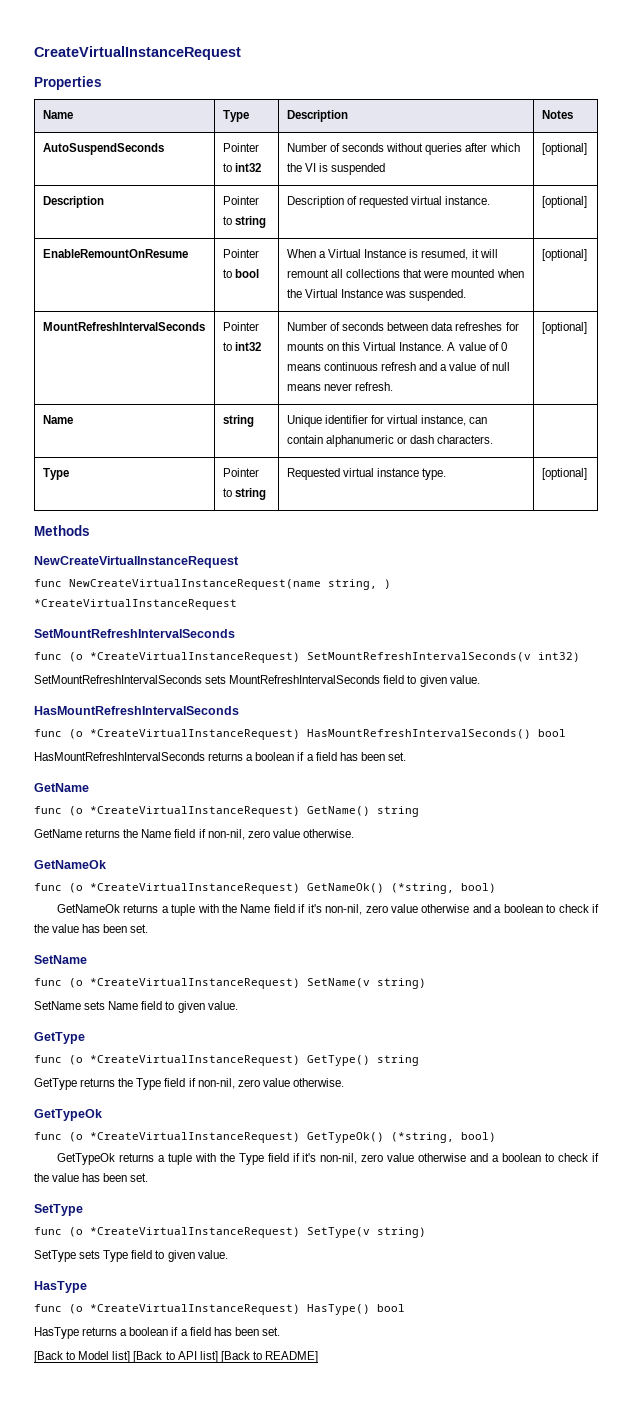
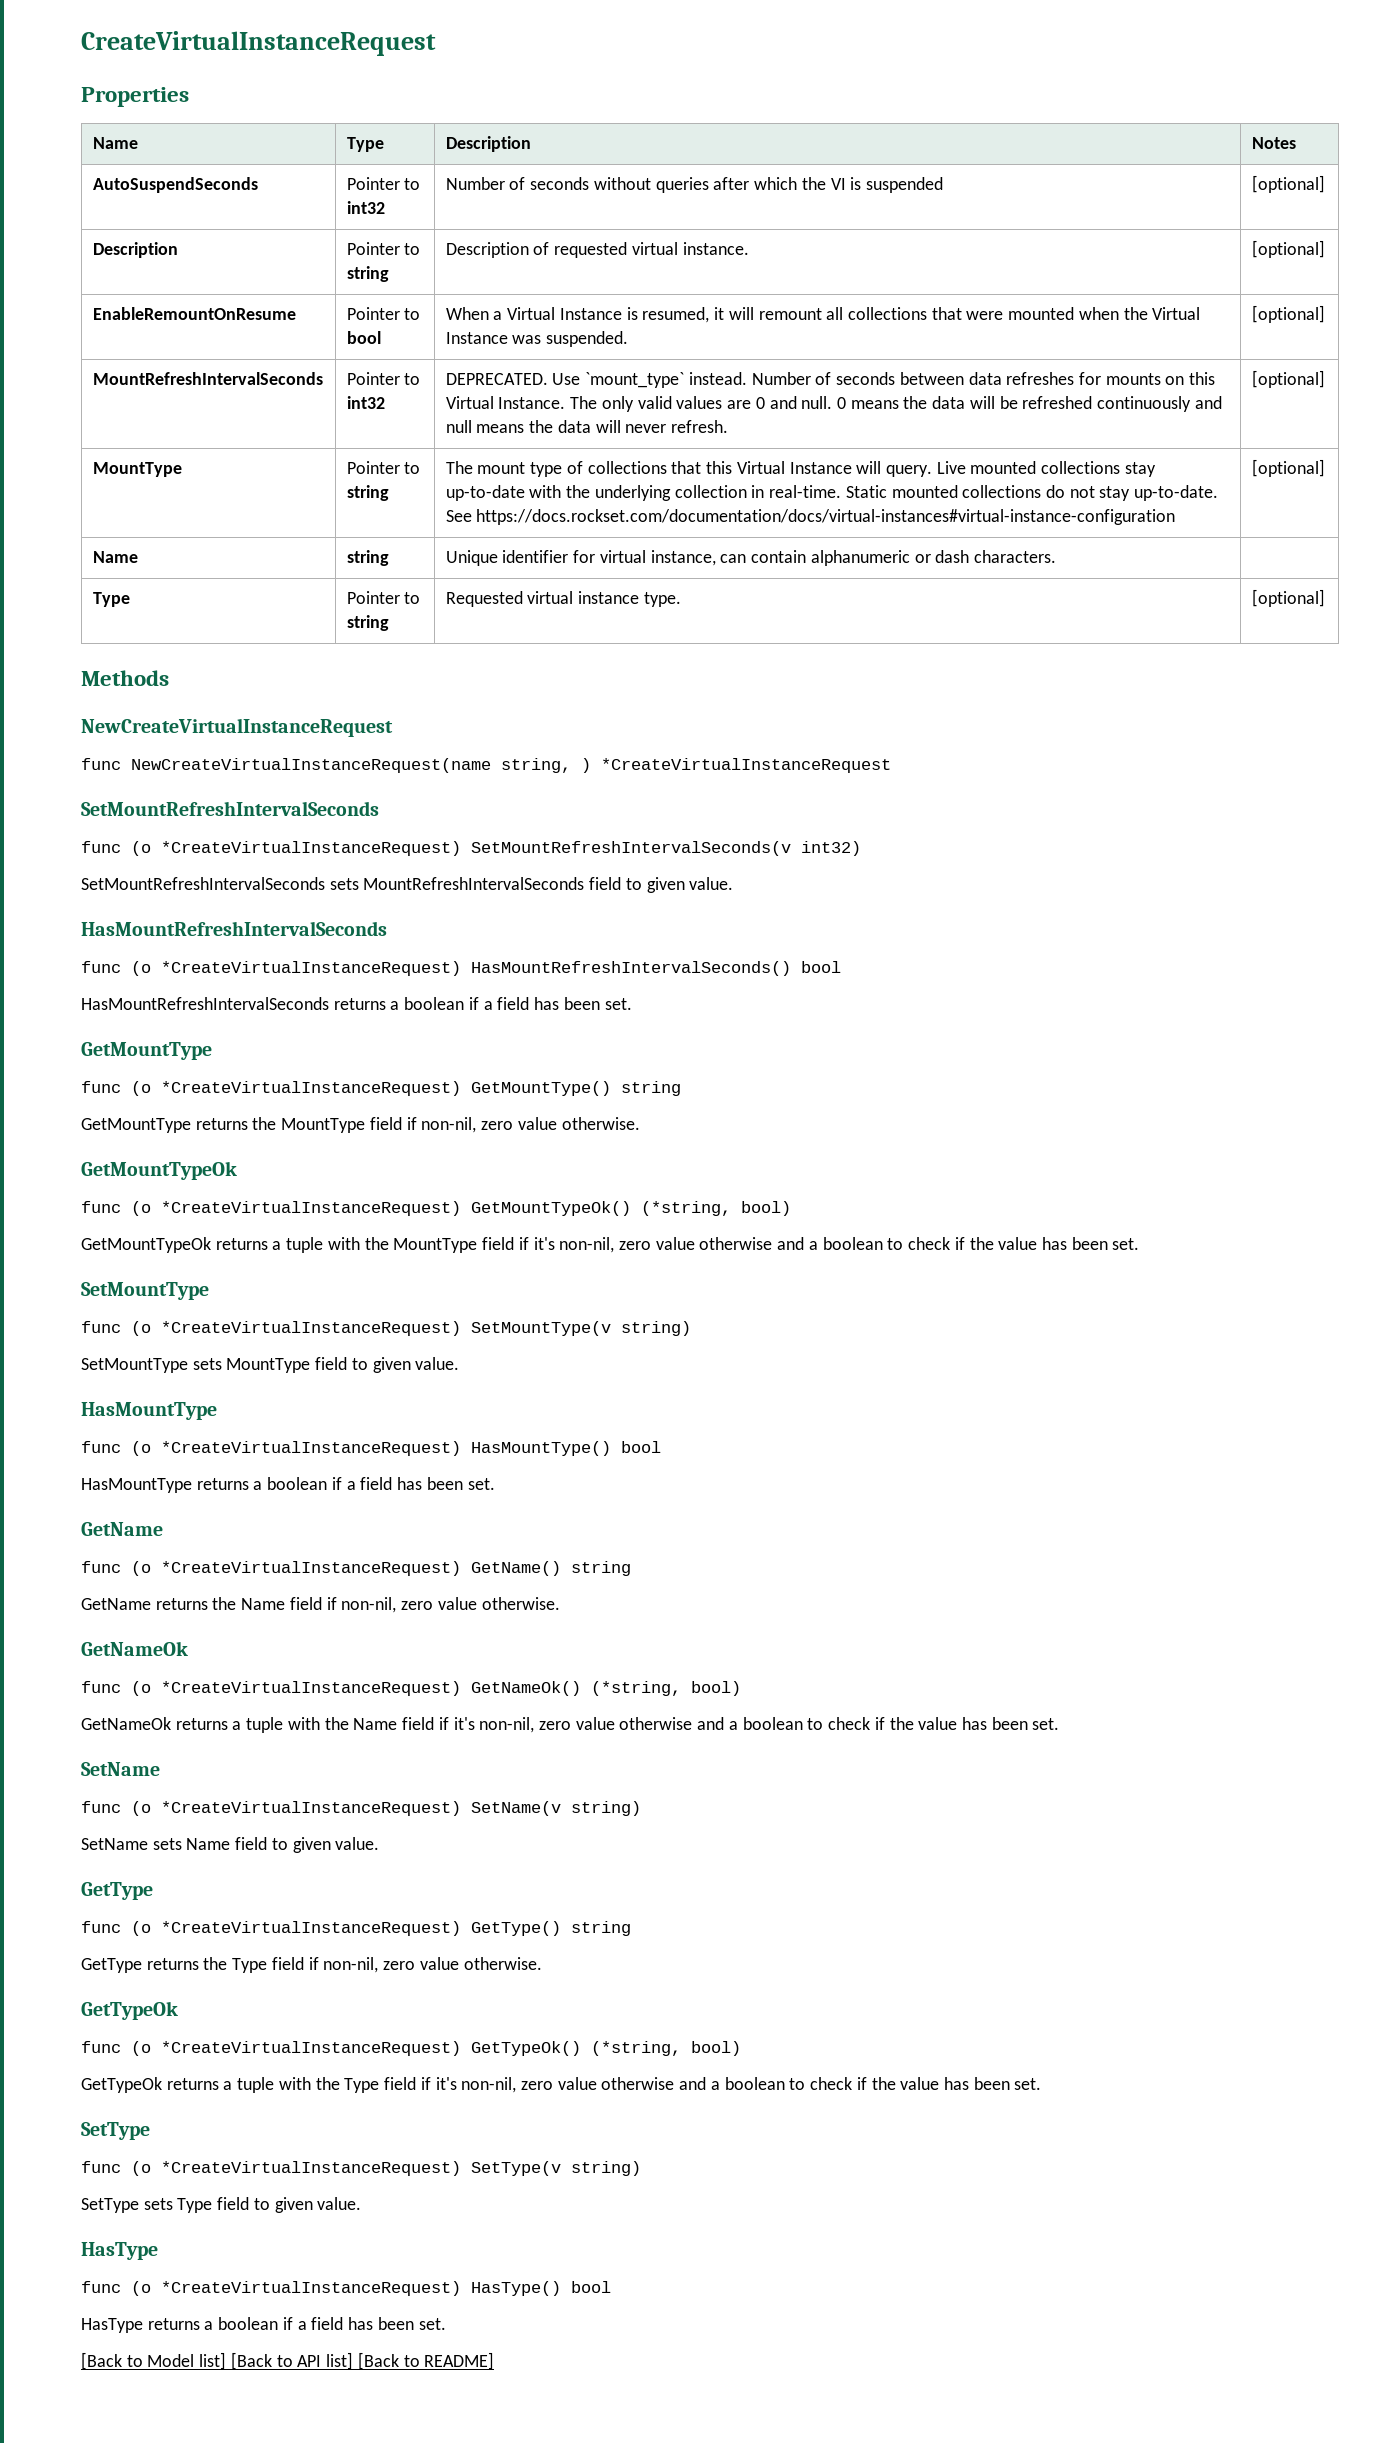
(262, 346) none -> [445,372,747,388] DEPRECATED. Use `mount_type` instead.
[447,342,507,351] [286,362,510,371] [286,382,394,391] A value of 0 means continuous refresh and a value of null means never refresh. -> [570,396,1222,412] [445,420,729,433] [1251,370,1325,388] [92,462,182,477] [346,461,421,474] [346,485,389,501] [445,461,1156,477] [445,485,1219,501] [445,509,1176,525] The only valid values are 0 and null. 0 means the data will be refreshed continuously and null means the data will never refresh. | [optional] // MountType | Pointer to string | The mount type of collections that this Virtual Instance will query. Live mounted collections stay up-to-date with the underlying collection in real-time. Static mounted collections do not stay up-to-date. See https://docs.rockset.com/documentation/docs/virtual-instances#virtual-instance-configuration
(406, 756) none -> [81,1042,212,1060] [81,1081,681,1096] [81,1117,640,1133] [81,1161,237,1180] [81,1201,791,1216] [81,1237,1140,1253] [81,1282,209,1300] [81,1321,691,1336] [81,1357,460,1373] [81,1402,217,1420] [81,1441,661,1456] [81,1477,495,1493] // GetMountType // func (o *CreateVirtualInstanceRequest) GetMountType() string // GetMountType returns the MountType field if non-nil, zero value otherwise. // GetMountTypeOk // func (o *CreateVirtualInstanceRequest) GetMountTypeOk() (*string, bool) // GetMountTypeOk returns a tuple with the MountType field if it's non-nil, zero value otherwise and a boolean to check if the value has been set. // SetMountType // func (o *CreateVirtualInstanceRequest) SetMountType(v string) // SetMountType sets MountType field to given value. // HasMountType // func (o *CreateVirtualInstanceRequest) HasMountType() bool // HasMountType returns a boolean if a field has been set.

